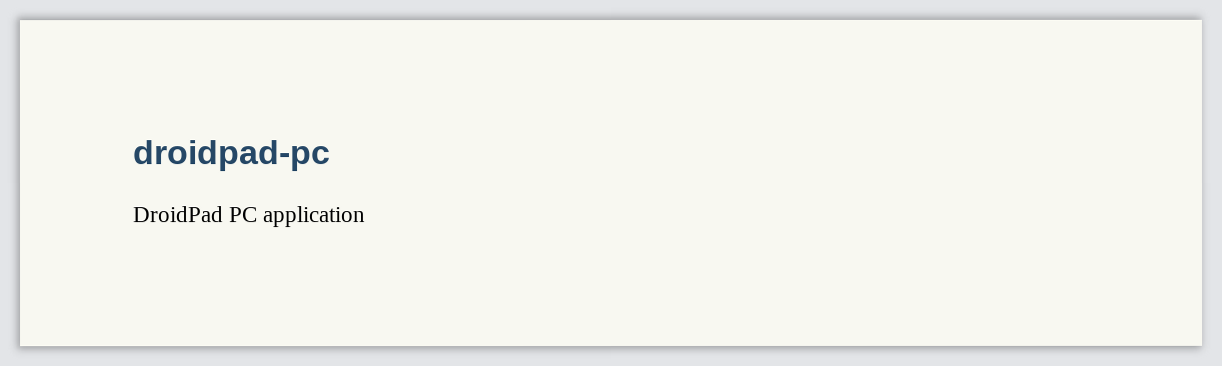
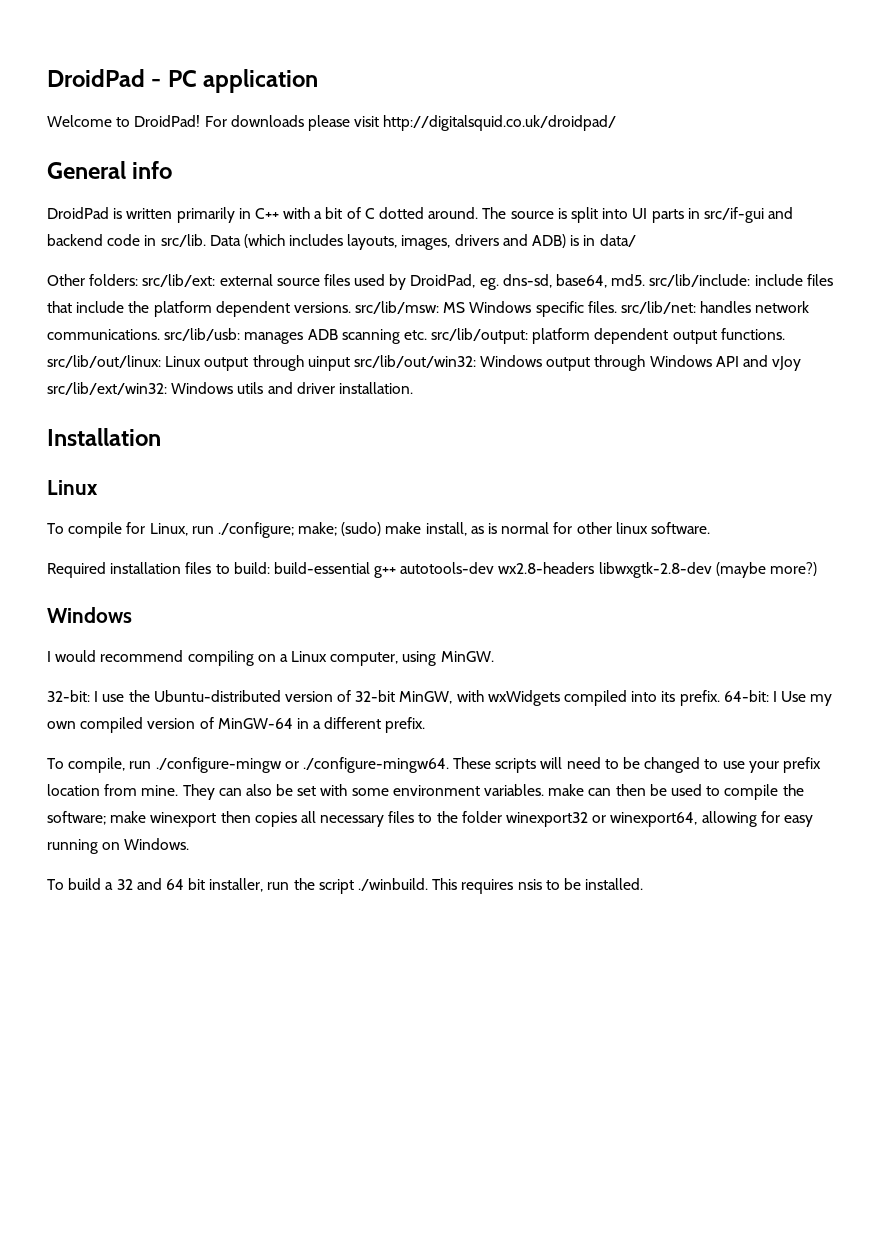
[132,140,330,172] [133,206,367,228] droidpad-pc // DroidPad PC application -> [47,69,319,93] [47,115,617,131] [47,161,173,179] [47,207,794,223] [47,234,636,250] [47,274,833,290] [47,301,810,317] [47,328,785,344] [47,355,802,371] [47,382,413,395] [47,428,161,446] [47,480,98,495] [47,522,710,538] [47,562,818,578] [47,607,132,623] [47,650,494,666] [47,690,833,706] [47,717,426,733] [47,757,821,773] [47,784,804,800] [47,811,813,827] [47,838,190,854] [47,878,644,894] DroidPad - PC application // Welcome to DroidPad! For downloads please visit http://digitalsquid.co.uk/droidpad/ // General info // DroidPad is written primarily in C++ with a bit of C dotted around. The source is split into UI parts in src/if-gui and backend code in src/lib. Data (which includes layouts, images, drivers and ADB) is in data/ // Other folders: src/lib/ext: external source files used by DroidPad, eg. dns-sd, base64, md5. src/lib/include: include files that include the platform dependent versions. src/lib/msw: MS Windows specific files. src/lib/net: handles network communications. src/lib/usb: manages ADB scanning etc. src/lib/output: platform dependent output functions. src/lib/out/linux: Linux output through uinput src/lib/out/win32: Windows output through Windows API and vJoy src/lib/ext/win32: Windows utils and driver installation. // Installation // Linux // To compile for Linux, run ./configure; make; (sudo) make install, as is normal for other linux software. // Required installation files to build: build-essential g++ autotools-dev wx2.8-headers libwxgtk-2.8-dev (maybe more?) // Windows // I would recommend compiling on a Linux computer, using MinGW. // 32-bit: I use the Ubuntu-distributed version of 32-bit MinGW, with wxWidgets compiled into its prefix. 64-bit: I Use my own compiled version of MinGW-64 in a different prefix. // To compile, run ./configure-mingw or ./configure-mingw64. These scripts will need to be changed to use your prefix location from mine. They can also be set with some environment variables. make can then be used to compile the software; make winexport then copies all necessary files to the folder winexport32 or winexport64, allowing for easy running on Windows. // To build a 32 and 64 bit installer, run the script ./winbuild. This requires nsis to be installed.

